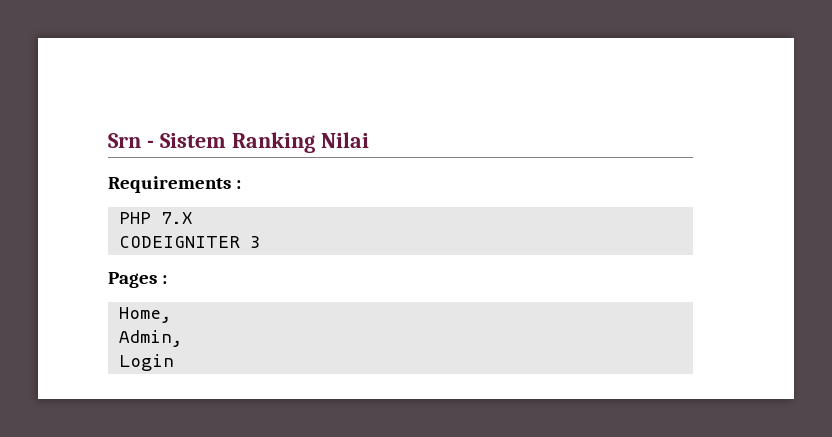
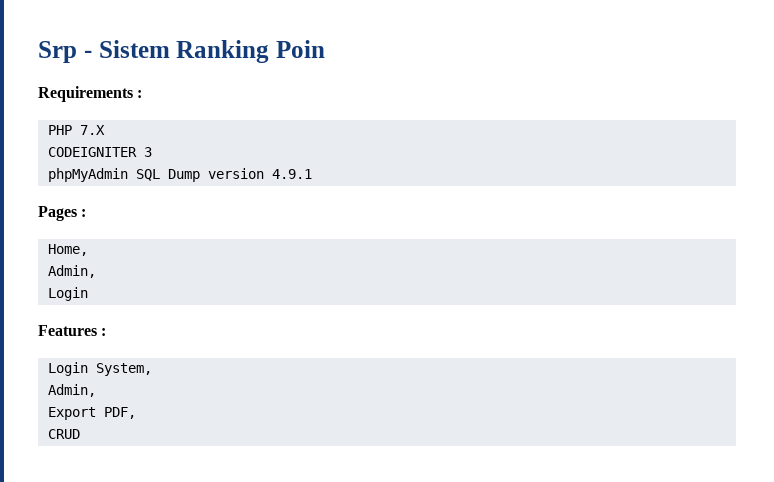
[108,133,141,148] Srn -> [38,41,77,63] Srp
[320,132,369,148] Nilai -> [276,40,325,58] Poin
(261, 242) none -> [47,168,312,182] // phpMyAdmin SQL Dump version 4.9.1
(175, 362) none -> [38,325,107,336] [47,362,152,376] [47,384,96,397] [47,407,136,420] [47,429,80,439] // Features : // Login System, // Admin, // Export PDF, // CRUD

